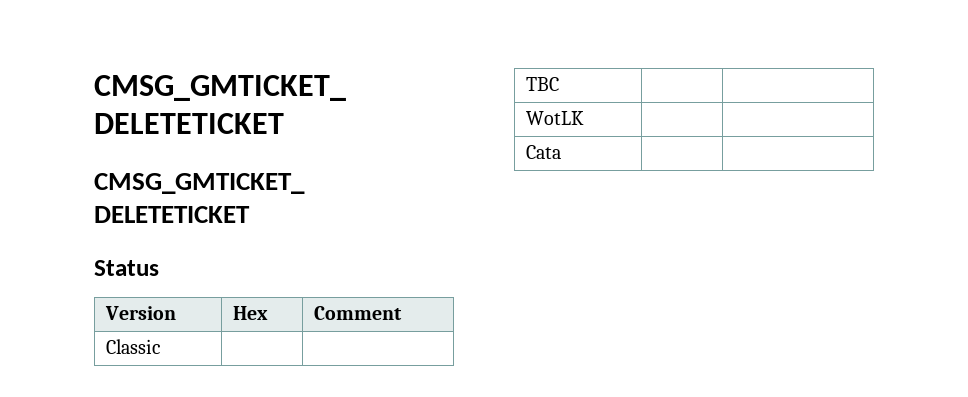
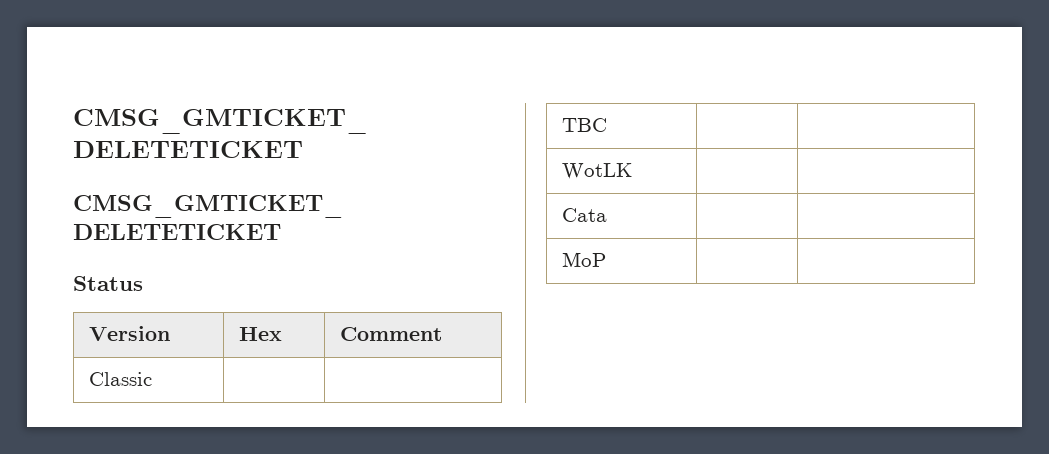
(561, 152) none -> [562,252,607,267] // MoP | |

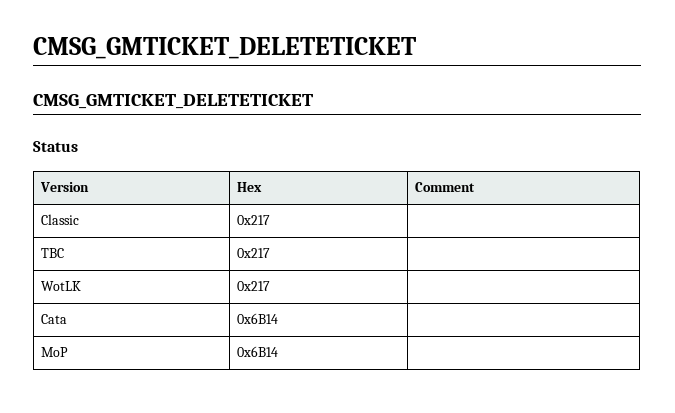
(153, 379) none -> [237,215,271,225] 0x217
(608, 125) none -> [237,248,271,258] 0x217
(633, 171) none -> [237,281,271,291] 0x217
(608, 215) none -> [237,313,279,324] 0x6B14
(607, 259) none -> [237,346,279,357] 0x6B14

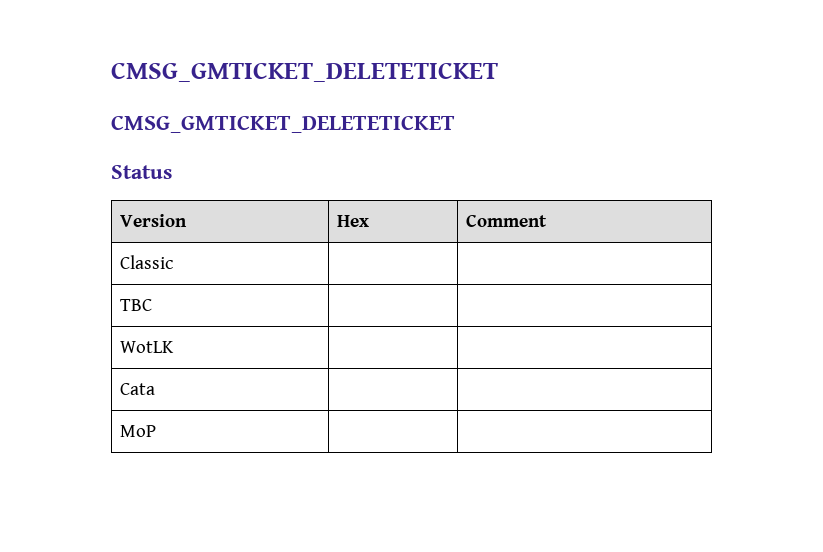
[237,215,271,225] 0x217 -> (173, 262) none
[237,248,271,258] 0x217 -> (152, 305) none
[237,281,271,291] 0x217 -> (174, 347) none
[237,313,279,324] 0x6B14 -> (155, 389) none
[237,346,279,357] 0x6B14 -> (156, 431) none

